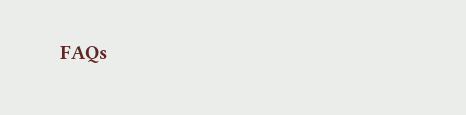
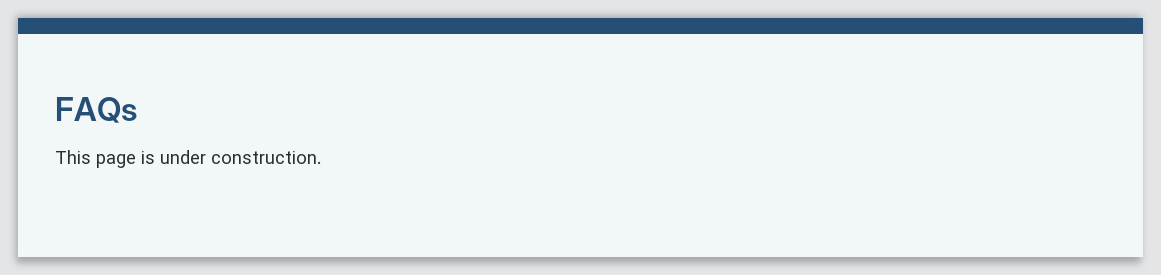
(107, 54) none -> [55,150,321,168] // This page is under construction.

